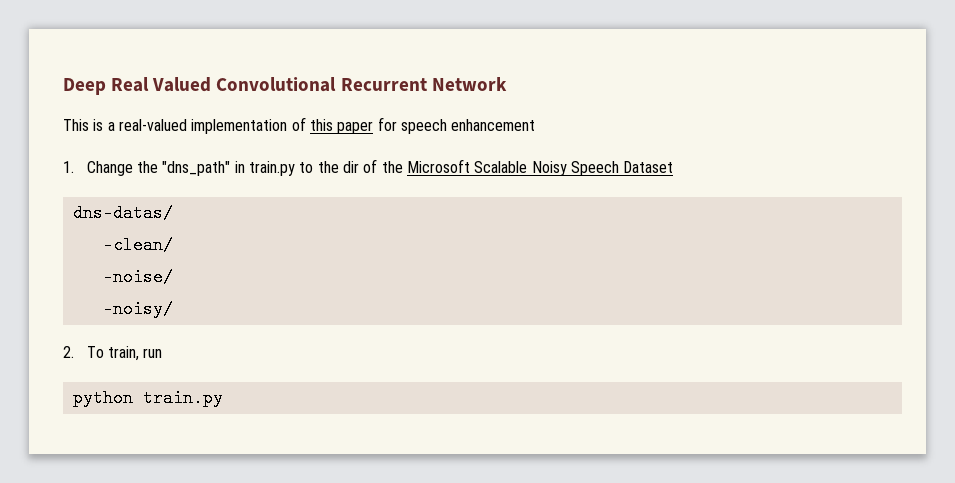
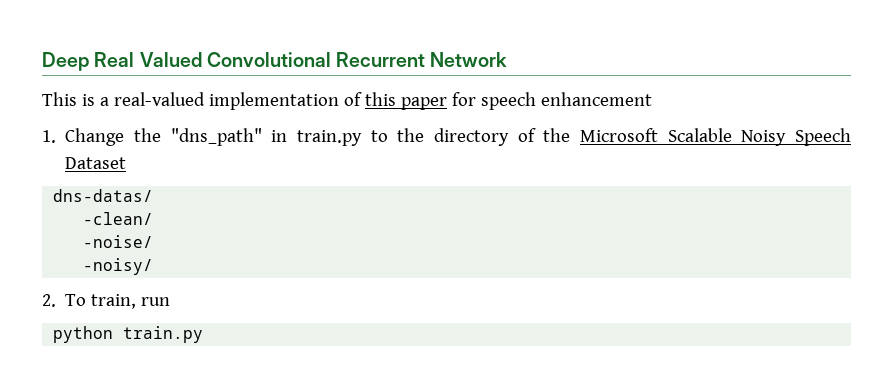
[342,161,359,173] dir -> [433,128,509,146] directory

